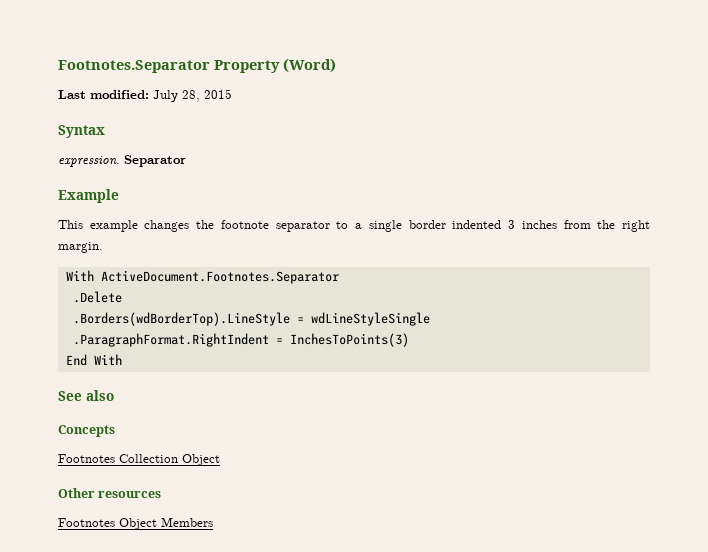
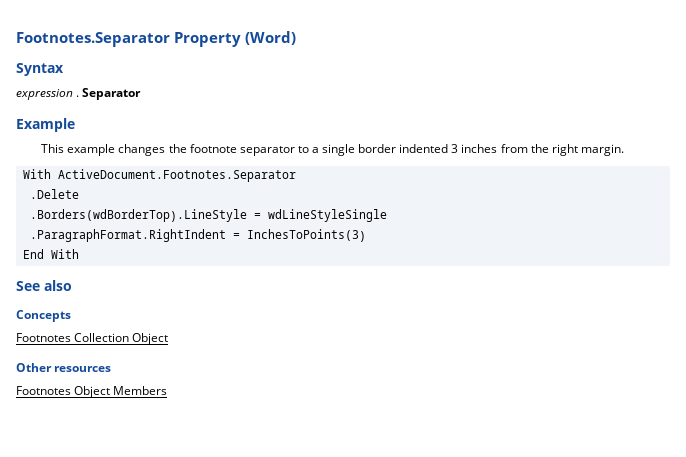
[58,89,232,102] // Last modified: July 28, 2015 -> (296, 38) none
[58,156,120,167] expression. -> [16,89,80,100] expression .

